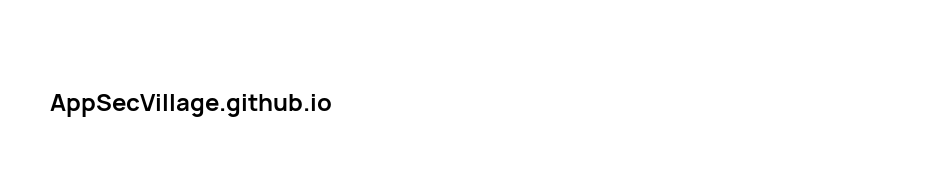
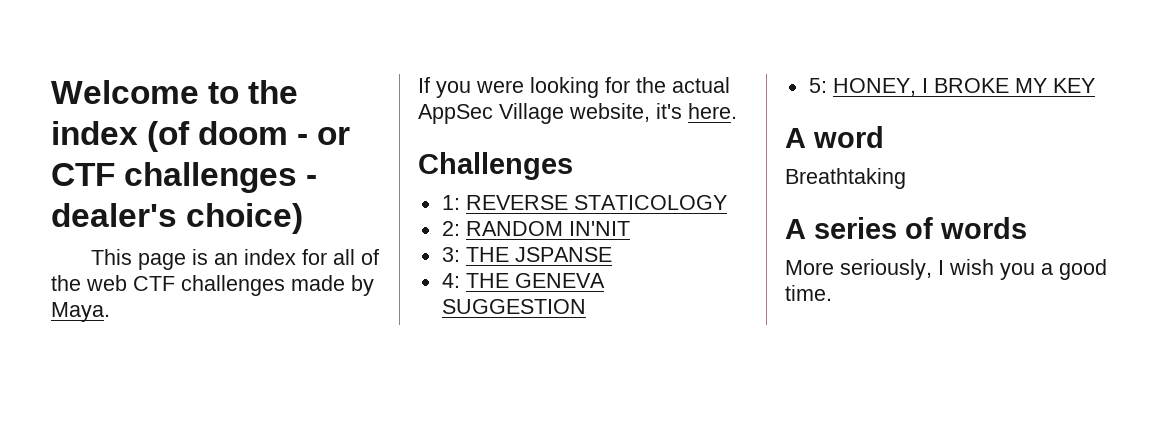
[50,94,332,117] AppSecVillage.github.io -> [51,80,299,104] [51,121,351,152] [51,162,318,193] [51,203,304,234] [90,249,379,270] [51,275,374,296] [51,302,110,322] [418,77,730,98] [418,103,737,124] [418,152,573,180] [441,195,727,210] [441,221,630,236] [441,247,612,262] [441,273,605,288] [441,299,586,314] [808,78,1095,96] [785,126,884,148] [785,168,906,189] [785,217,1027,239] [785,259,1107,280] [785,285,832,301] Welcome to the index (of doom - or CTF challenges - dealer's choice) // This page is an index for all of the web CTF challenges made by Maya. // If you were looking for the actual AppSec Village website, it's here. // Challenges // 1: REVERSE STATICOLOGY // 2: RANDOM IN'NIT // 3: THE JSPANSE // 4: THE GENEVA SUGGESTION // 5: HONEY, I BROKE MY KEY // A word // Breathtaking // A series of words // More seriously, I wish you a good time.

